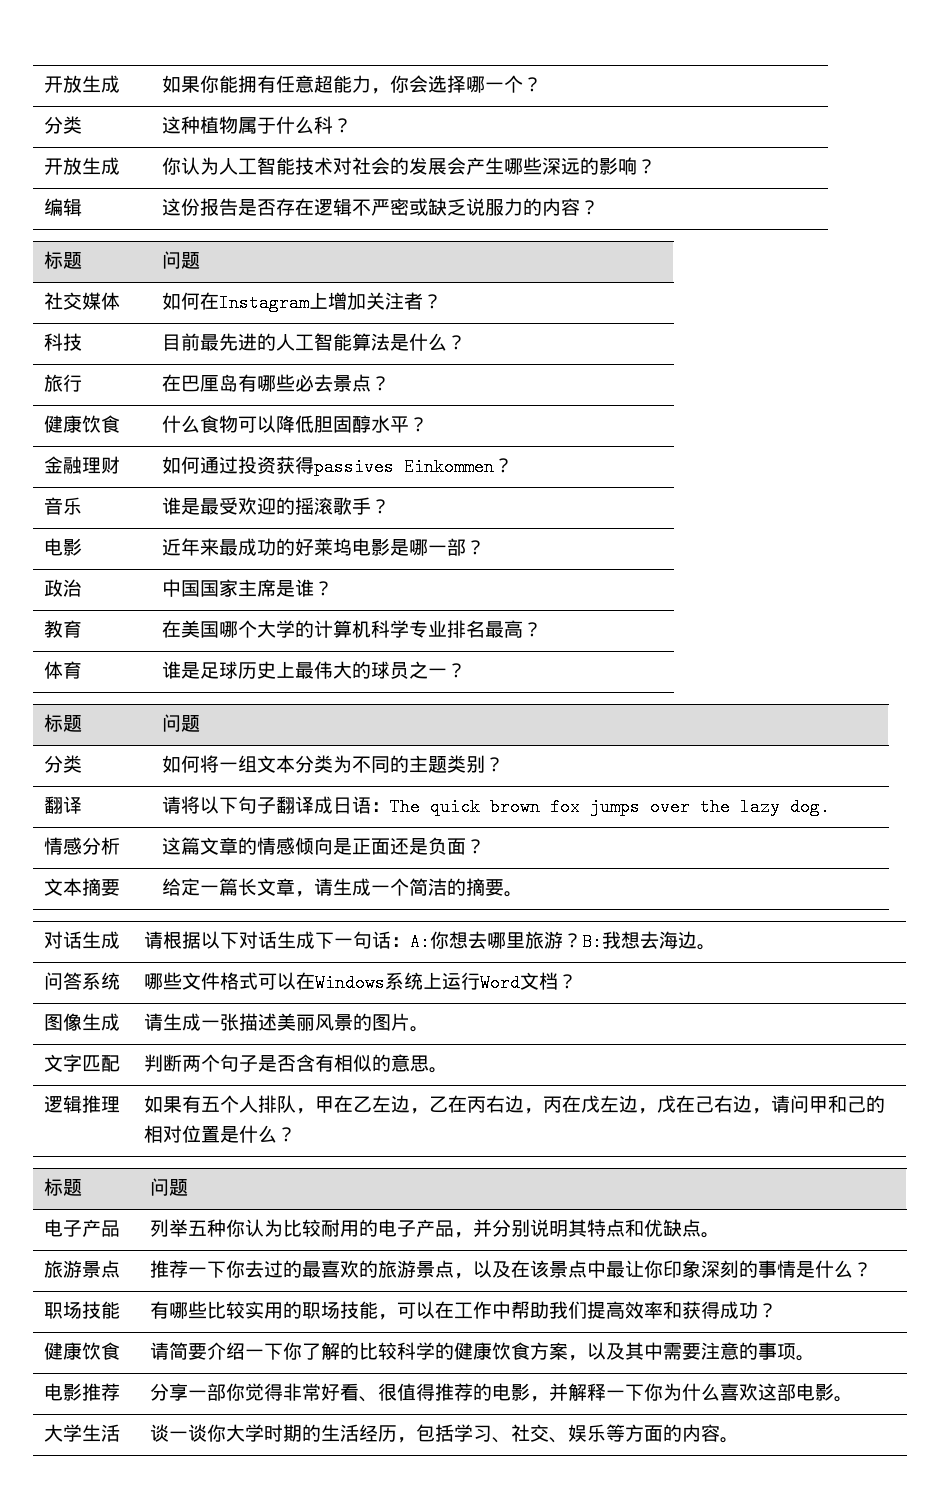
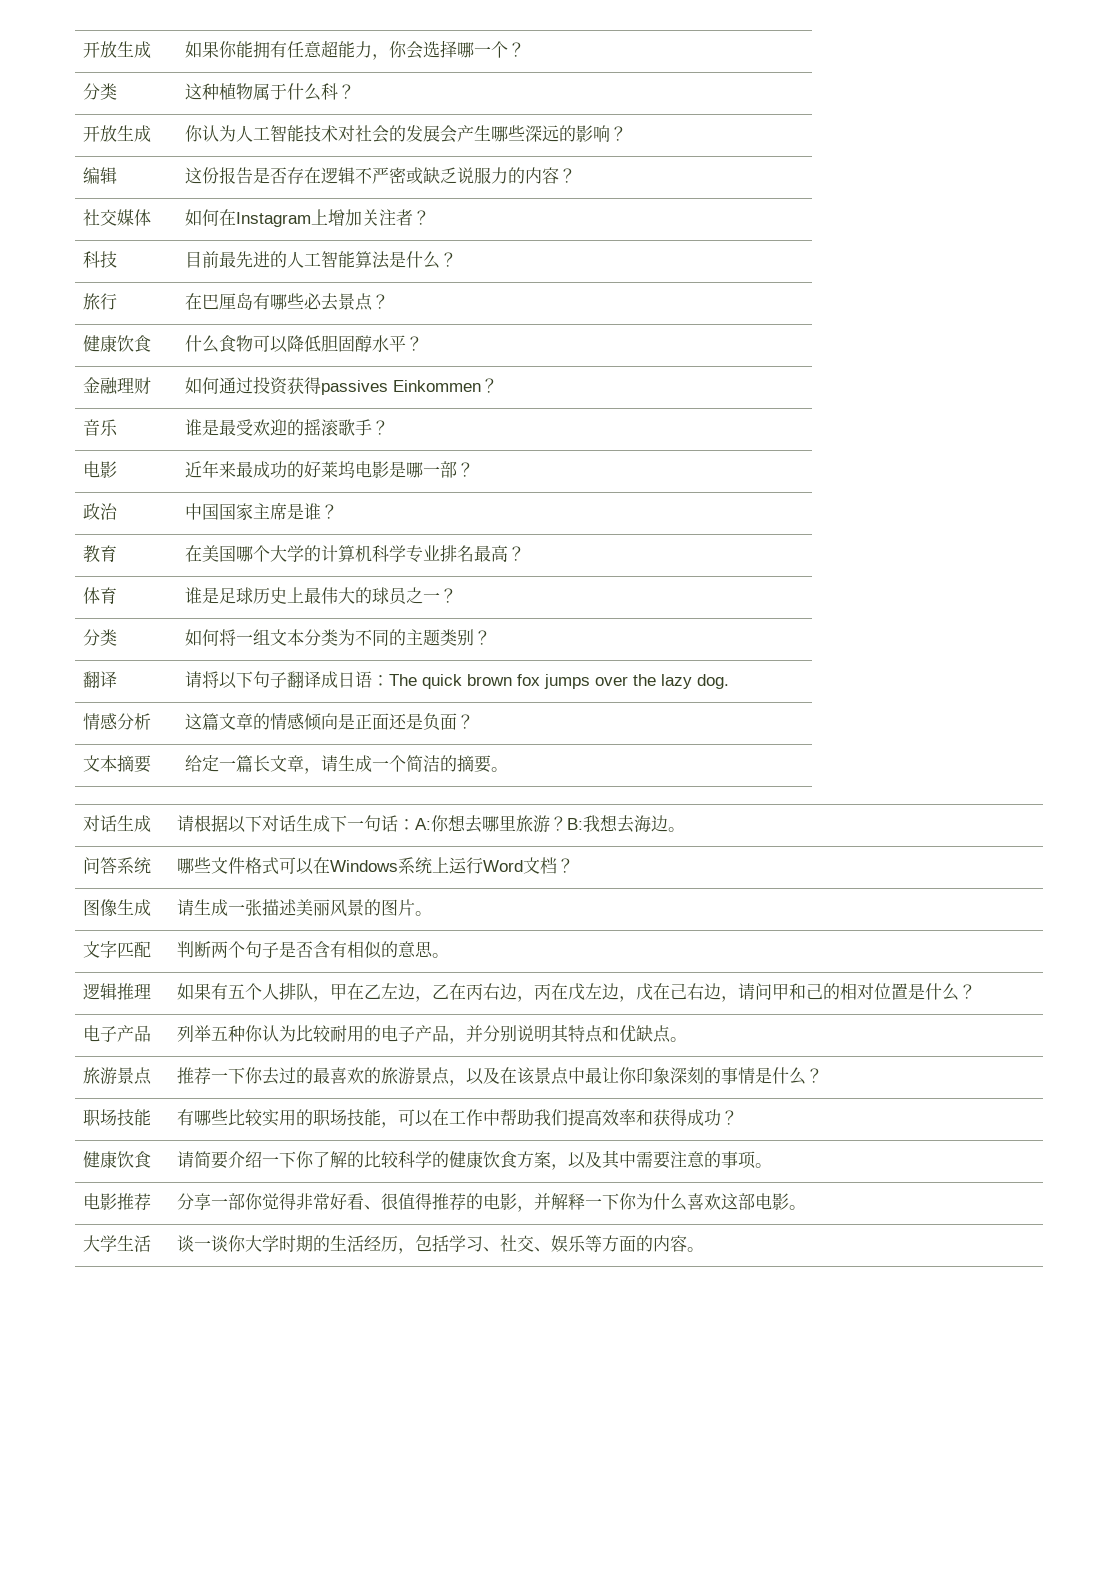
[43,251,82,269] [161,251,200,269] // 标题 | 问题 -> (576, 175) none
[43,714,82,732] [161,714,200,732] // 标题 | 问题 -> (457, 595) none
[43,1178,82,1196] [149,1178,188,1196] // 标题 | 问题 -> (976, 991) none

